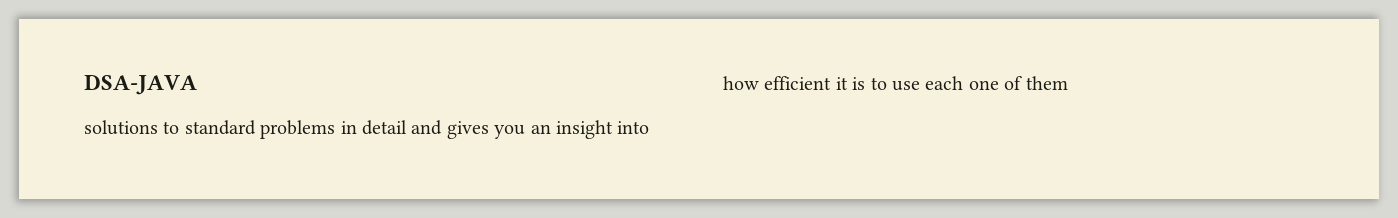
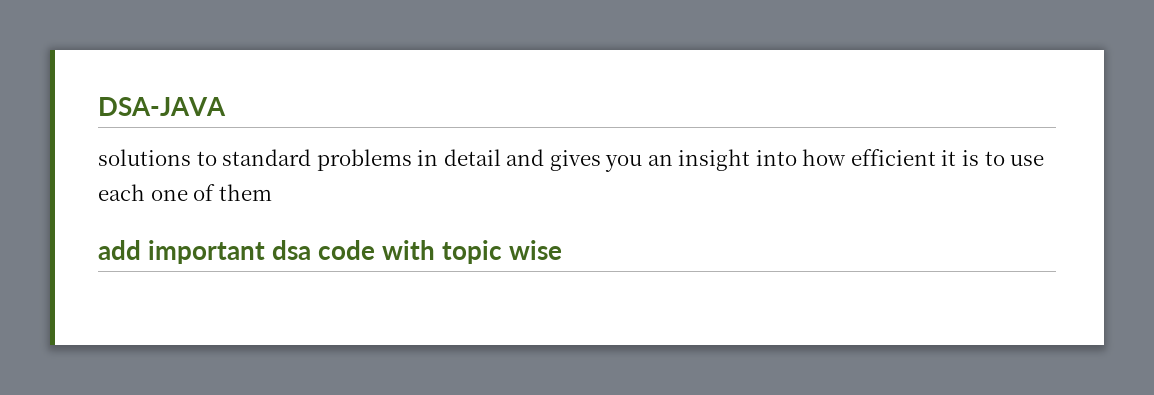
(1068, 83) none -> [98,240,563,264] // add important dsa code with topic wise

